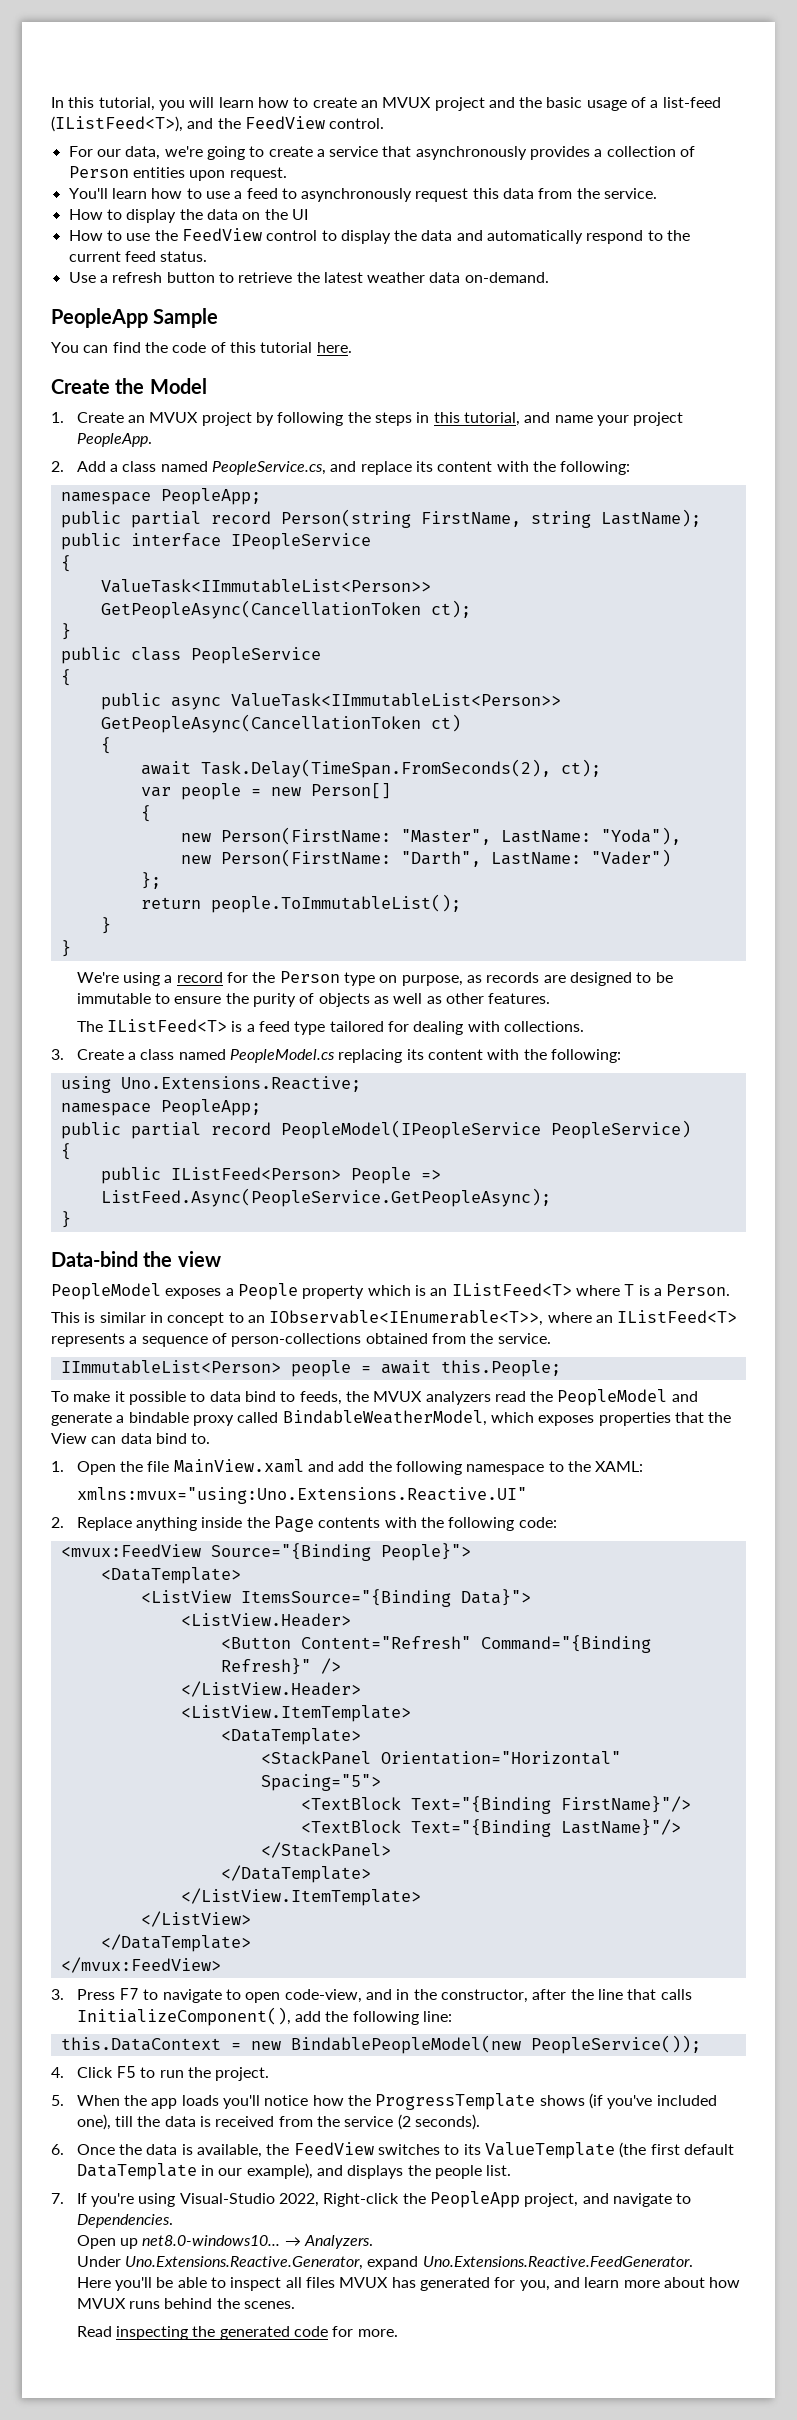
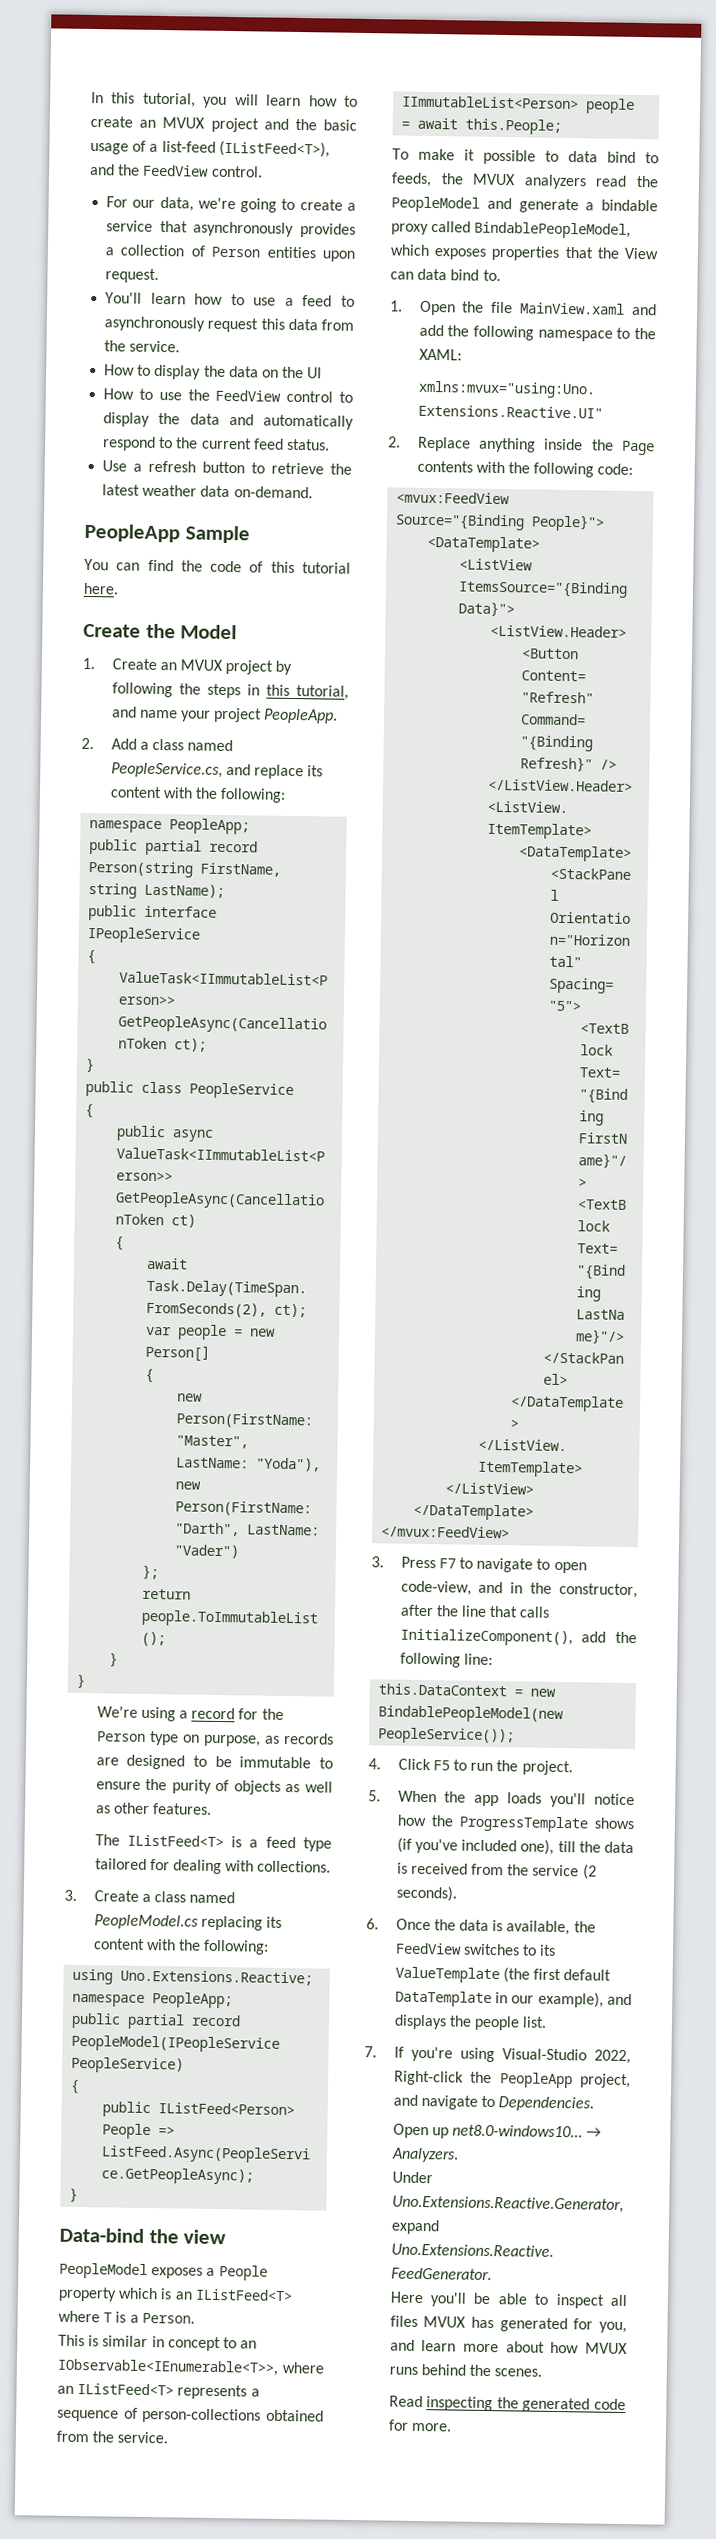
[282,1410,487,1426] BindableWeatherModel, -> [474,221,632,239] BindablePeopleModel,

